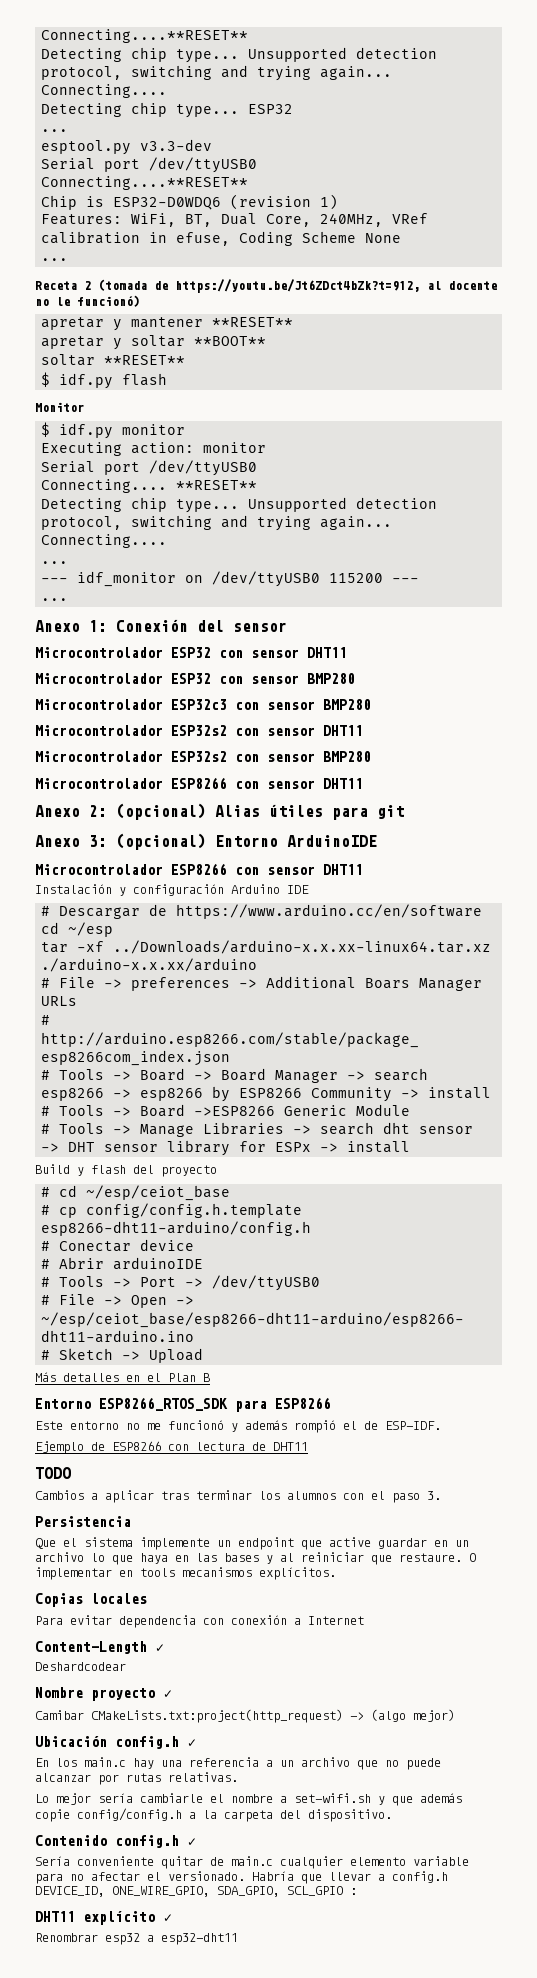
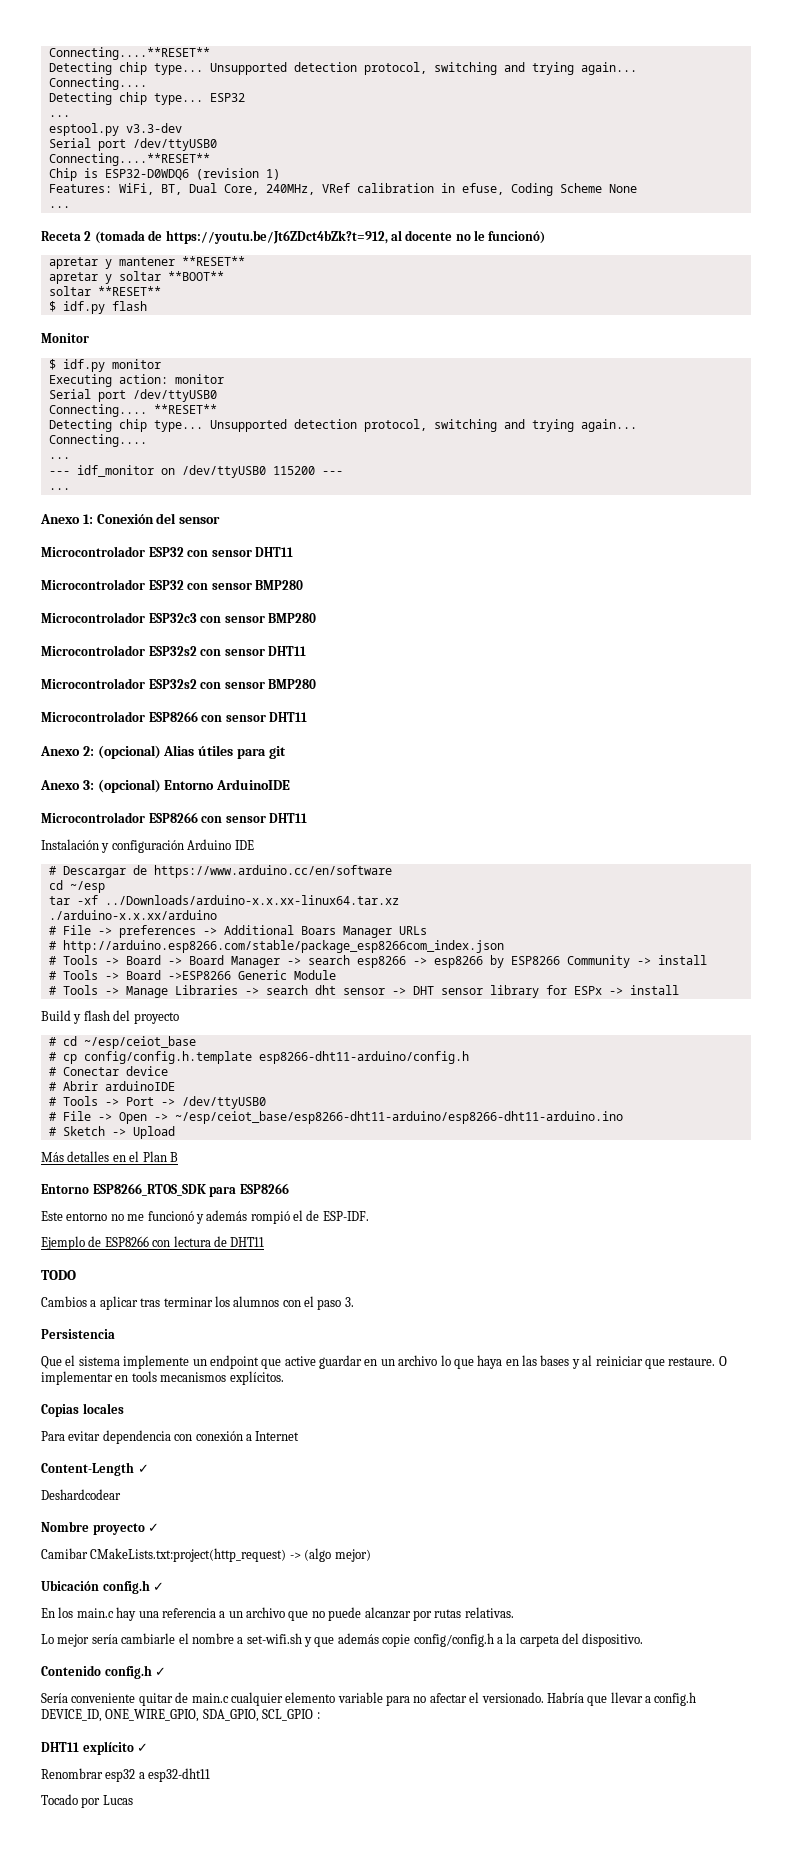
(238, 1939) none -> [41,1794,133,1808] // Tocado por Lucas

